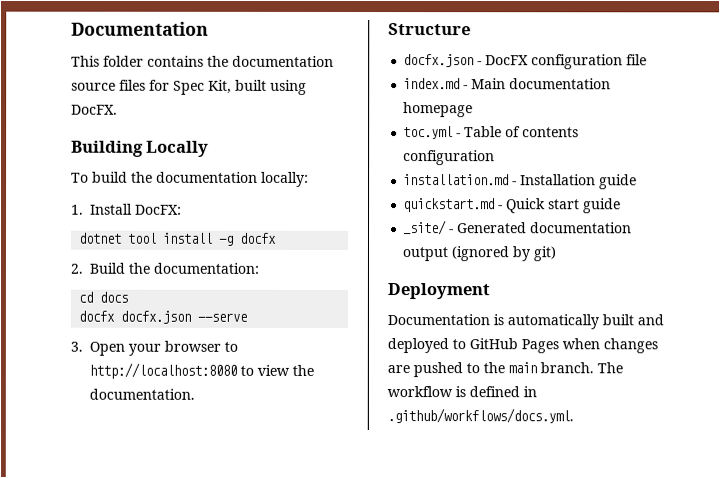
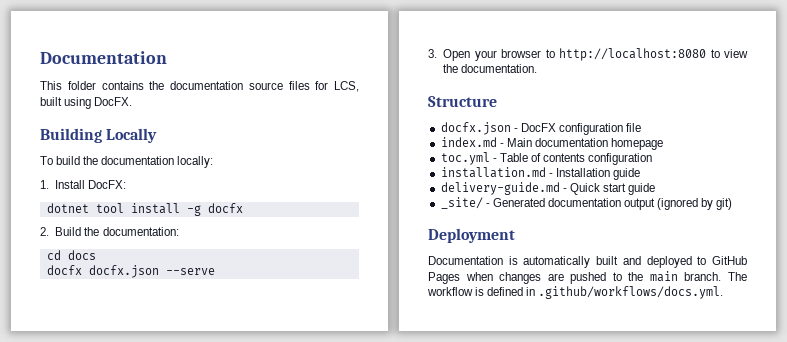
[173,79,232,95] Spec Kit, -> [334,81,359,92] LCS,
[403,198,496,213] quickstart.md -> [440,182,560,195] delivery-guide.md

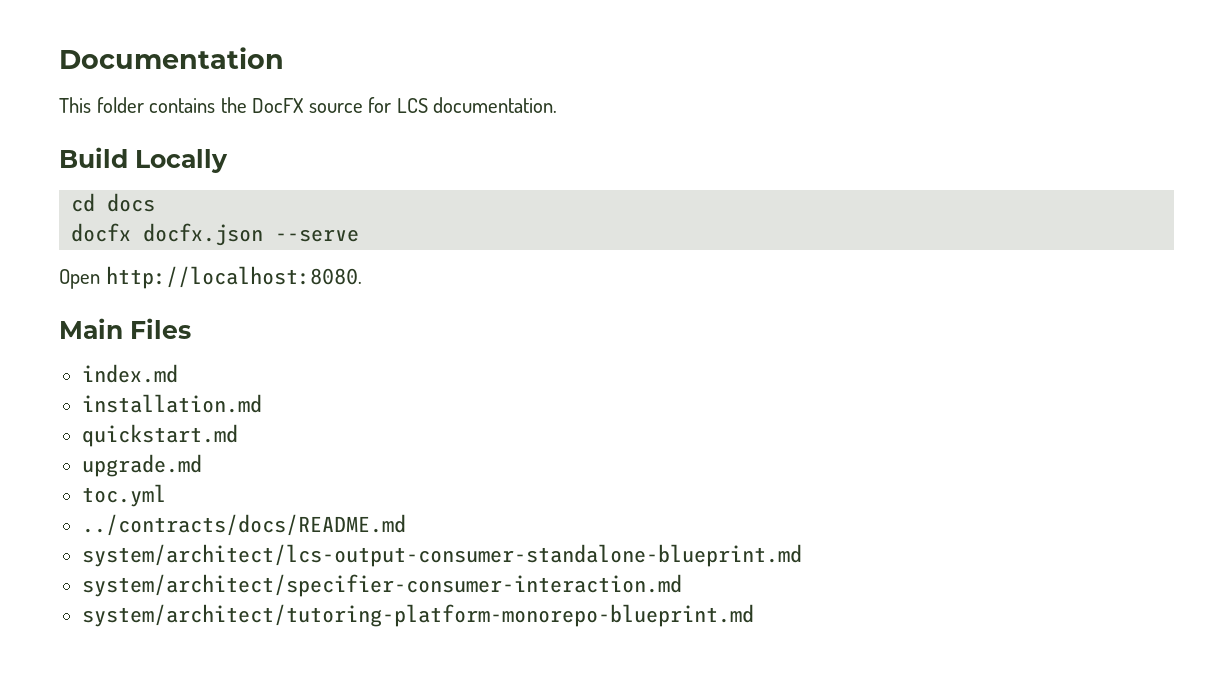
[170,81,359,92] [40,97,133,109] [40,128,158,143] [40,156,214,168] [40,180,127,189] [46,203,243,216] [40,227,179,236] documentation source files for LCS, built using DocFX. // Building Locally // To build the documentation locally: // 1. Install DocFX: // dotnet tool install -g docfx // 2. Build the documentation: -> [252,97,558,113] [59,147,228,173] DocFX source for LCS documentation. // Build Locally
[428,48,748,61] [443,64,538,73] [428,96,497,107] [440,122,642,135] [440,137,664,150] [440,152,653,165] [440,167,640,180] [440,182,656,195] [440,197,733,210] [428,228,515,243] [428,256,747,268] [428,271,747,284] [427,286,724,299] 3. Open your browser to http://localhost:8080 to view the documentation. // Structure // docfx.json - DocFX configuration file // index.md - Main documentation homepage // toc.yml - Table of contents configuration // installation.md - Installation guide // delivery-guide.md - Quick start guide // _site/ - Generated documentation output (ignored by git) // Deployment // Documentation is automatically built and deployed to GitHub Pages when changes are pushed to the main branch. The workflow is defined in .github/workflows/docs.yml. -> [59,266,362,289] [59,318,191,339] [81,364,178,383] [81,394,262,413] [81,424,238,447] [81,454,202,477] [81,484,166,507] [81,514,406,536] [81,544,802,567] [81,574,682,597] [81,604,754,627] Open http://localhost:8080. // Main Files // index.md // installation.md // quickstart.md // upgrade.md // toc.yml // ../contracts/docs/README.md // system/architect/lcs-output-consumer-standalone-blueprint.md // system/architect/specifier-consumer-interaction.md // system/architect/tutoring-platform-monorepo-blueprint.md

